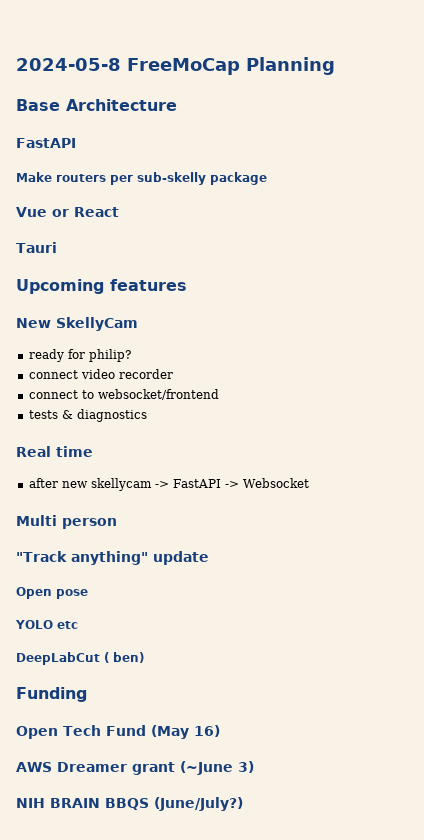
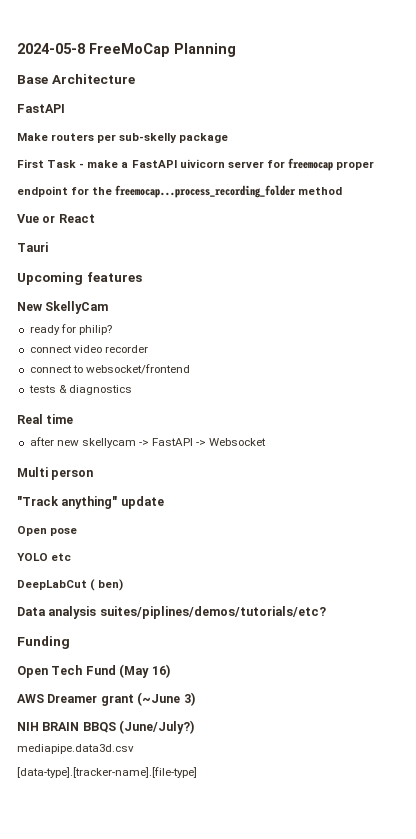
(267, 178) none -> [17,158,375,171] [17,185,343,198] // First Task - make a FastAPI uivicorn server for freemocap proper // endpoint for the freemocap...process_recording_folder method
(144, 657) none -> [17,606,326,619] // Data analysis suites/piplines/demos/tutorials/etc?
(243, 804) none -> [17,744,134,754] [17,767,197,778] // mediapipe.data3d.csv // [data-type].[tracker-name].[file-type]

